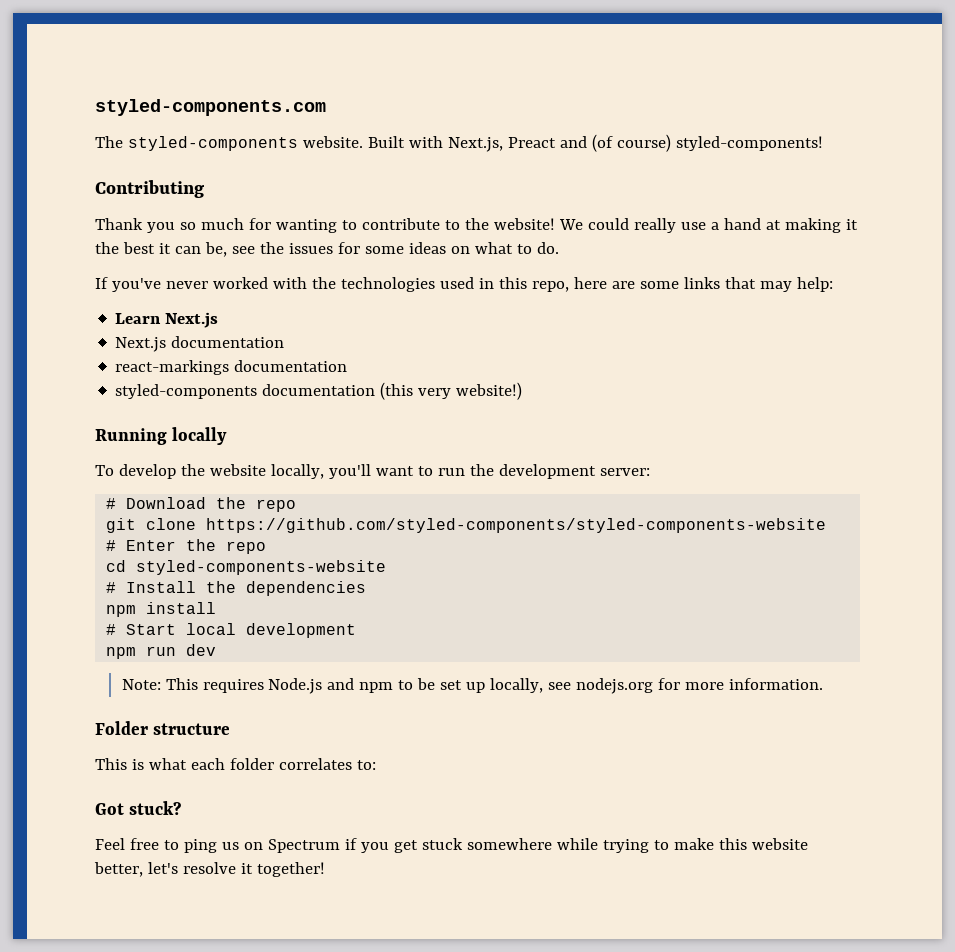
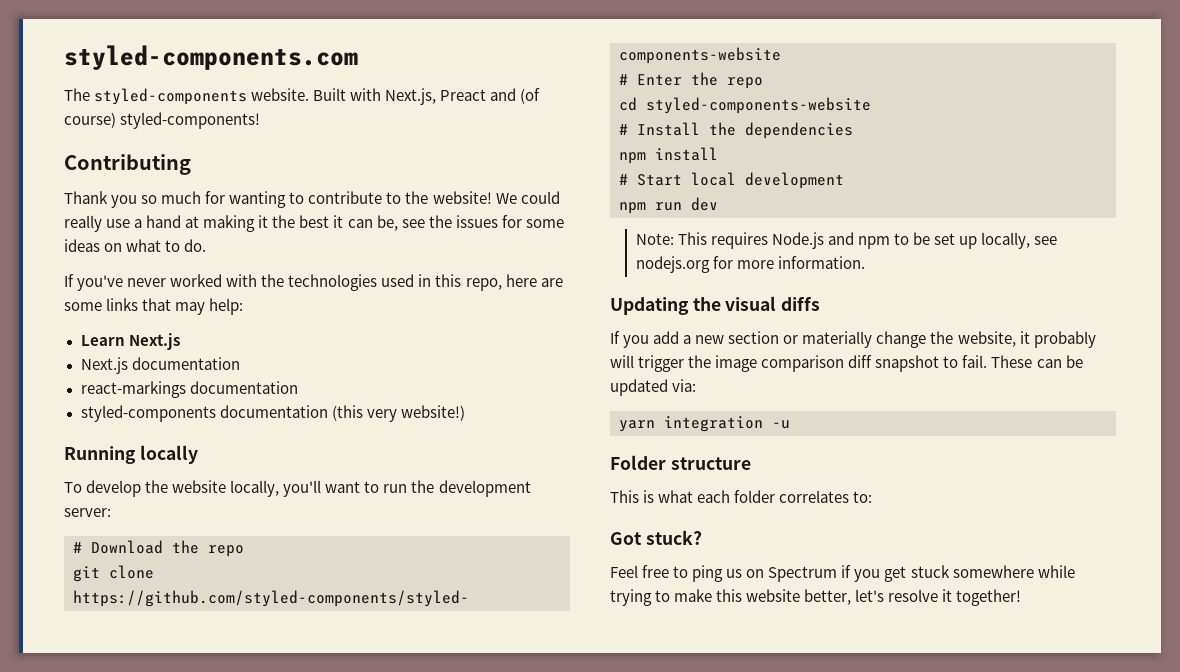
(824, 684) none -> [610,296,821,315] [610,331,1096,348] [610,355,1083,372] [610,379,697,396] [619,416,790,432] // Updating the visual diffs // If you add a new section or materially change the website, it probably will trigger the image comparison diff snapshot to fail. These can be updated via: // yarn integration -u

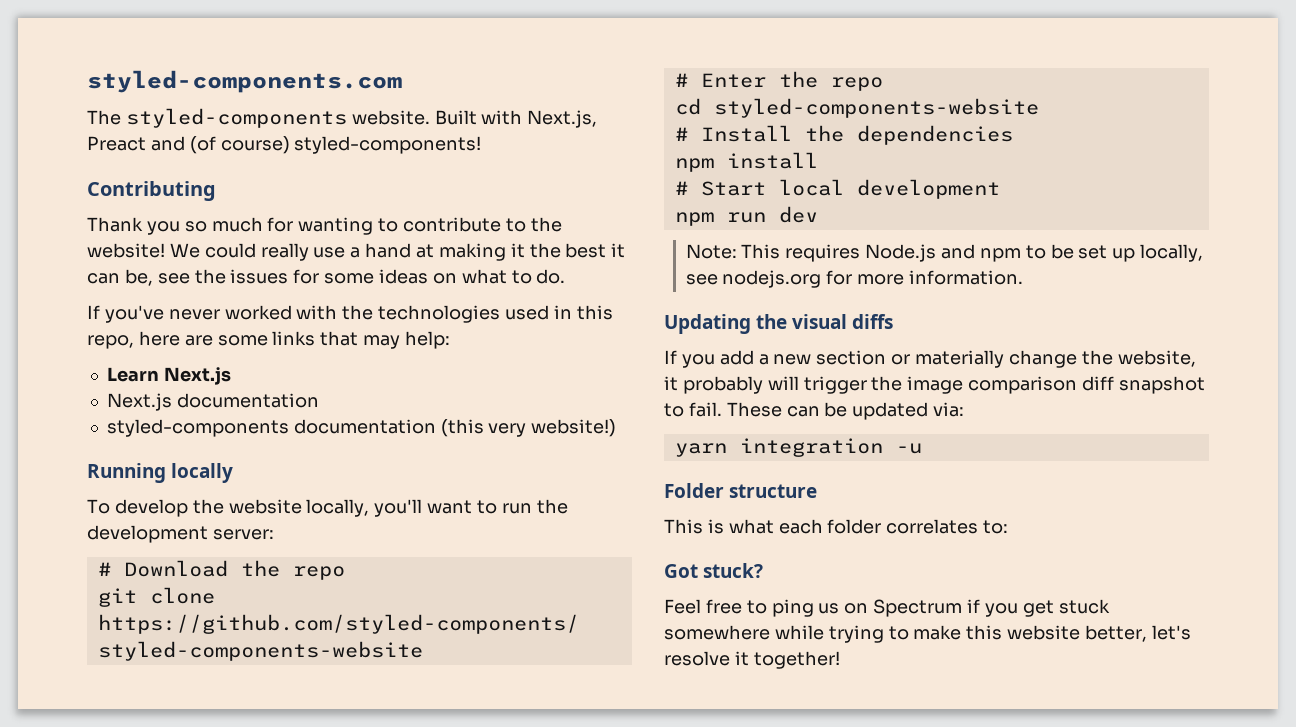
[80,381,298,398] // react-markings documentation -> (319, 400) none

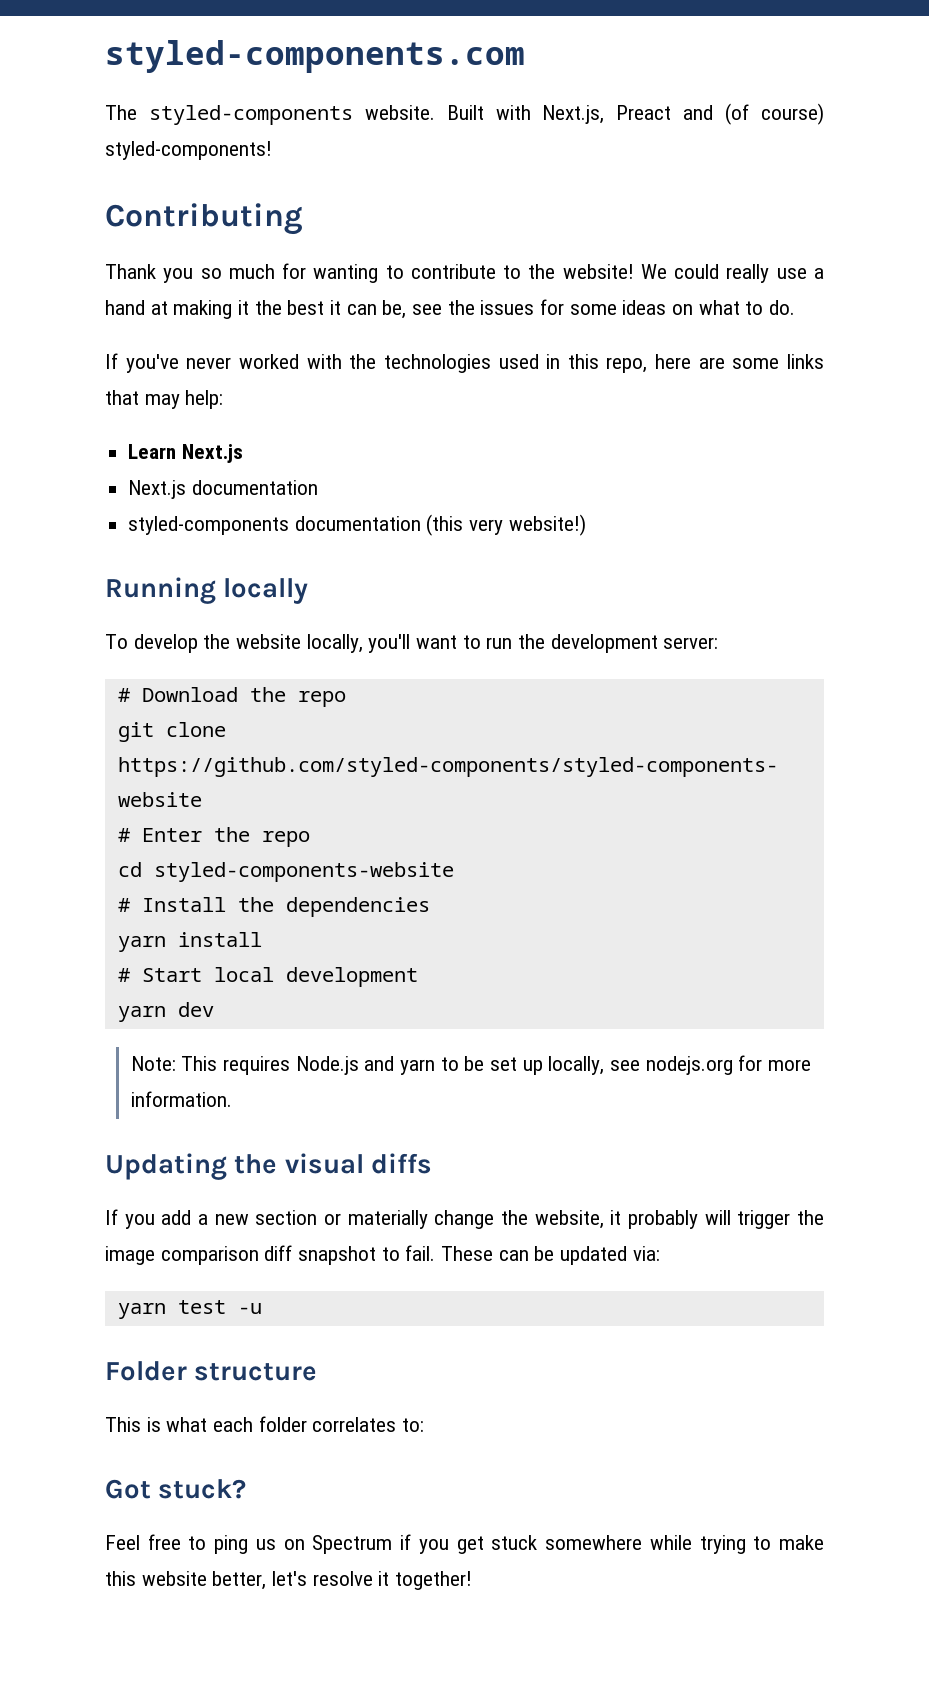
[674,158,714,172] npm -> [117,936,166,952] yarn
[674,212,766,226] npm run -> [117,1006,166,1022] yarn
[979,248,1021,262] npm -> [399,1059,435,1075] yarn
[739,438,883,457] integration -> [177,1300,226,1314] test

